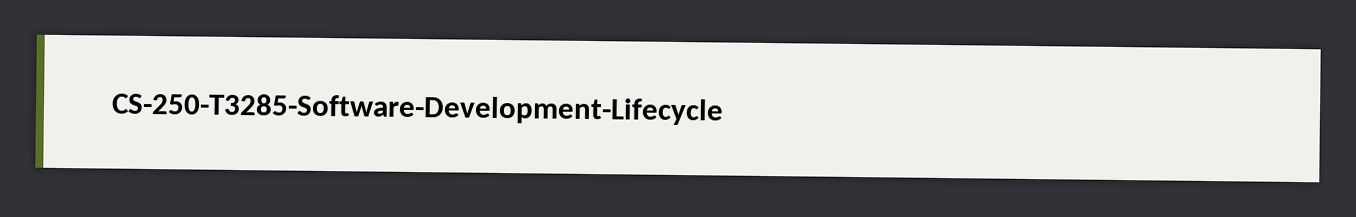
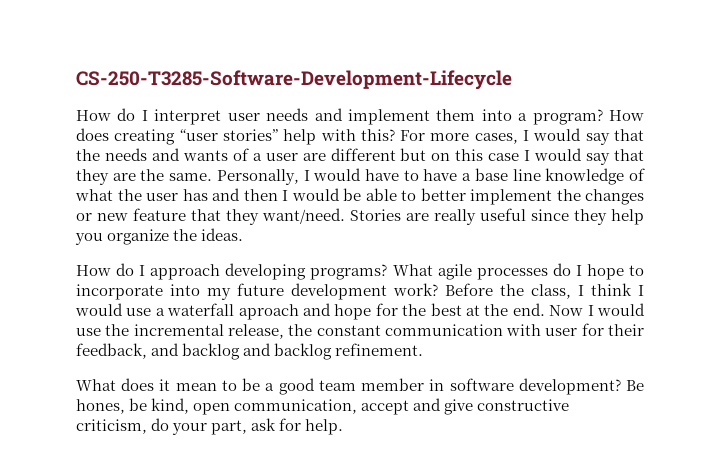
(724, 109) none -> [76,108,645,125] [76,128,645,145] [76,148,644,165] [76,168,646,185] [75,188,644,205] [76,208,644,225] [75,228,244,245] [76,263,644,280] [76,283,644,300] [75,303,645,320] [76,323,644,339] [76,343,424,360] [76,378,644,395] [76,398,570,415] [76,418,344,435] // How do I interpret user needs and implement them into a program? How does creating “user stories” help with this? For more cases, I would say that the needs and wants of a user are different but on this case I would say that they are the same. Personally, I would have to have a base line knowledge of what the user has and then I would be able to better implement the changes or new feature that they want/need. Stories are really useful since they help you organize the ideas. // How do I approach developing programs? What agile processes do I hope to incorporate into my future development work? Before the class, I think I would use a waterfall aproach and hope for the best at the end. Now I would use the incremental release, the constant communication with user for their feedback, and backlog and backlog refinement. // What does it mean to be a good team member in software development? Be hones, be kind, open communication, accept and give constructive criticism, do your part, ask for help.

